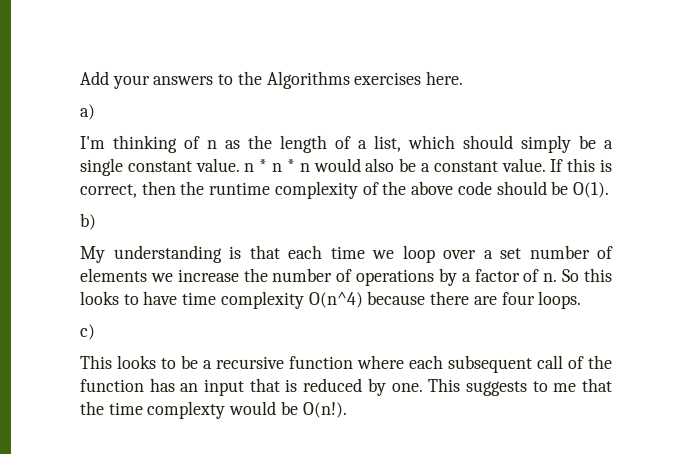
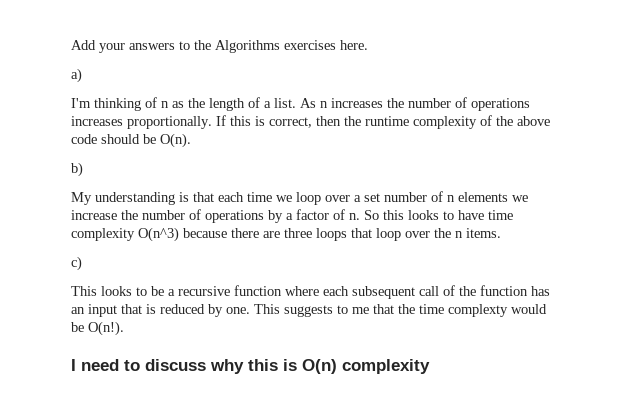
[374,135,613,153] [80,158,546,176] list, which should simply be a single constant value. n * n * n would also be a constant value. -> [274,97,530,111] [71,116,212,129] list. As n increases the number of operations increases proportionally.
[572,182,609,198] O(1). -> [160,133,191,148] O(n).
(613, 252) none -> [447,195,455,202] n
[308,292,363,308] O(n^4) -> [138,227,179,242] O(n^3)
[501,291,582,309] four loops. -> [284,228,501,241] three loops that loop over the n items.
(347, 410) none -> [71,359,430,374] // I need to discuss why this is O(n) complexity

